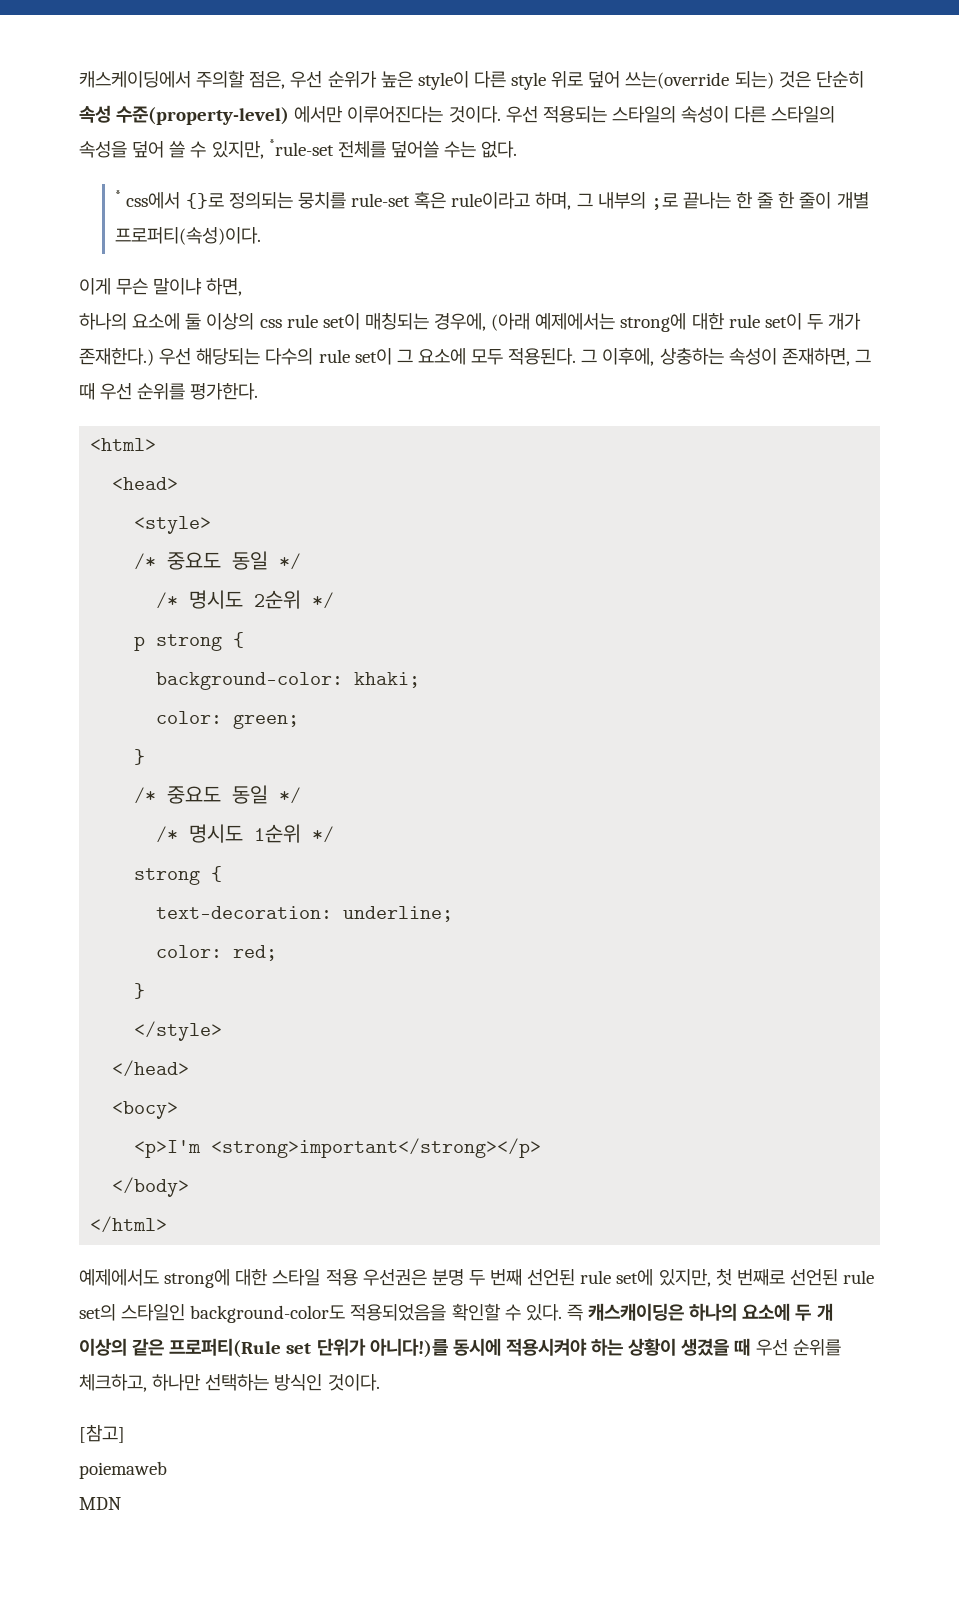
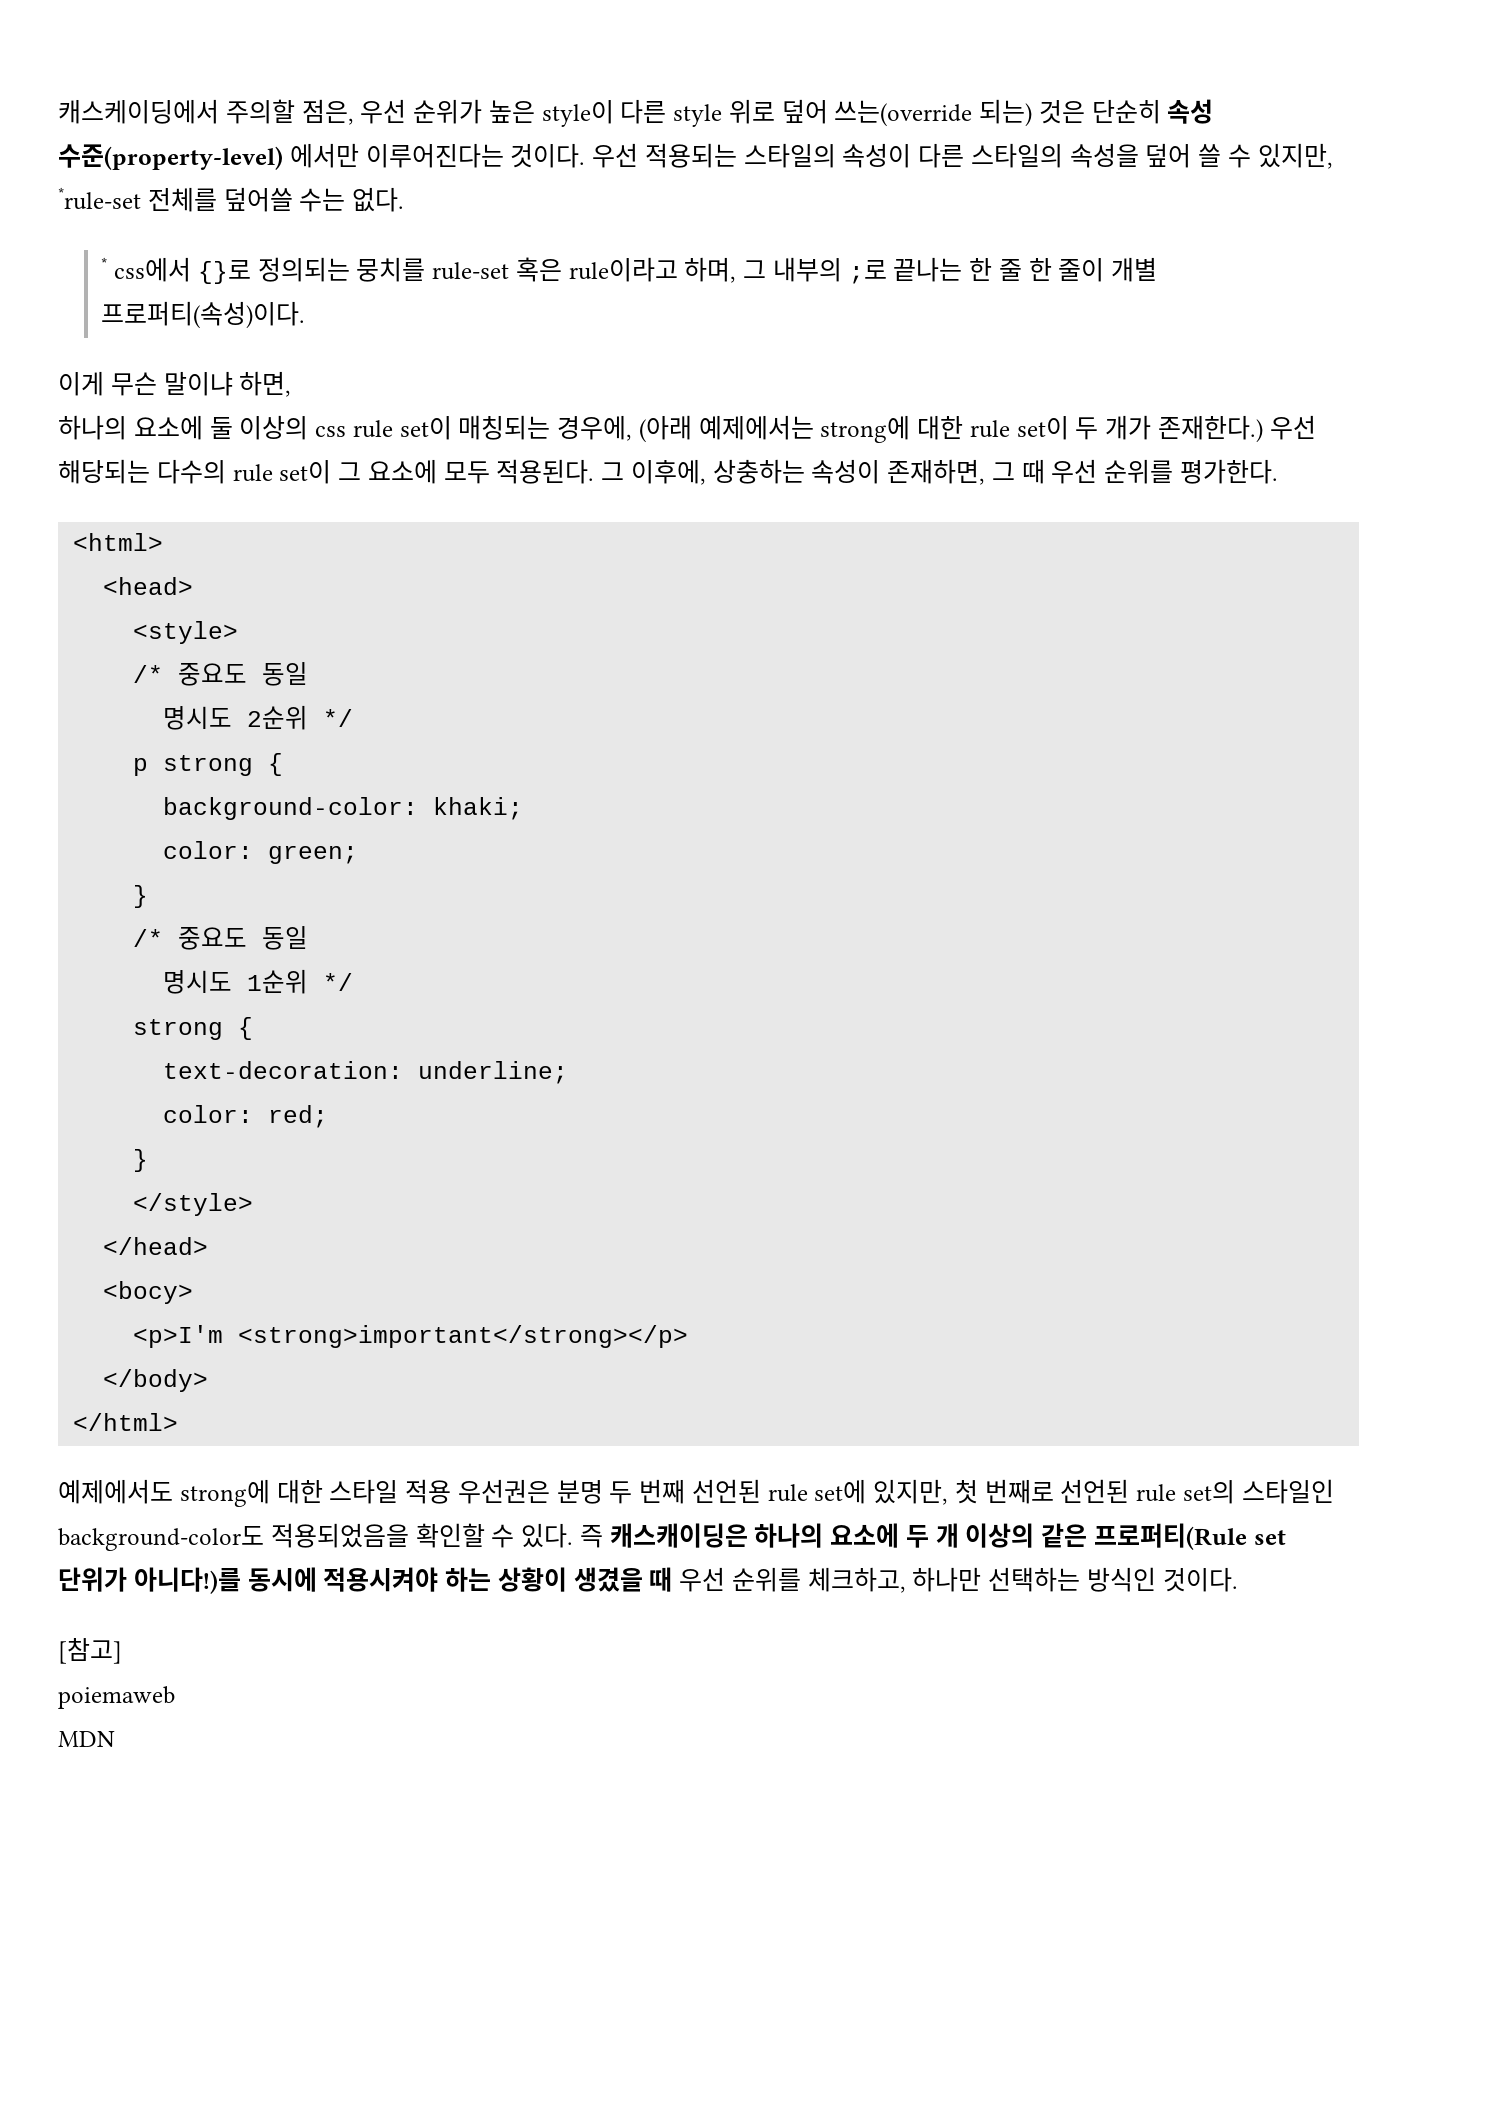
[279,553,302,570] [156,592,179,609] */ // /* -> (308, 674) //
[279,787,302,804] [156,826,179,843] */ // /* -> (308, 938) //

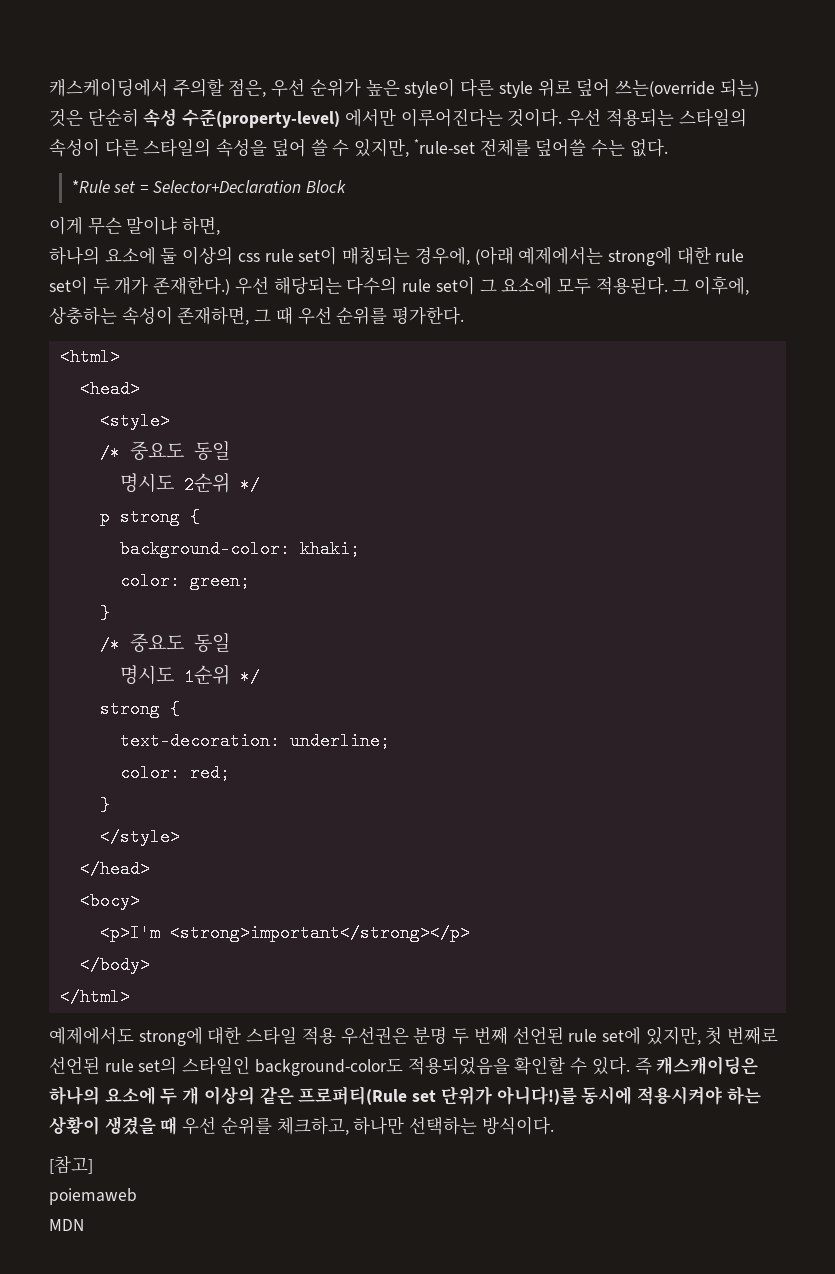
[101,257,1158,284] [101,301,306,329] * css에서 {}로 정의되는 뭉치를 rule-set 혹은 rule이라고 하며, 그 내부의 ;로 끝나는 한 줄 한 줄이 개별 프로퍼티(속성)이다. -> [71,180,346,193] *Rule set = Selector+Declaration Block
[1086,1567,1238,1592] 방식인 것이다. -> [481,1116,554,1135] 방식이다.

